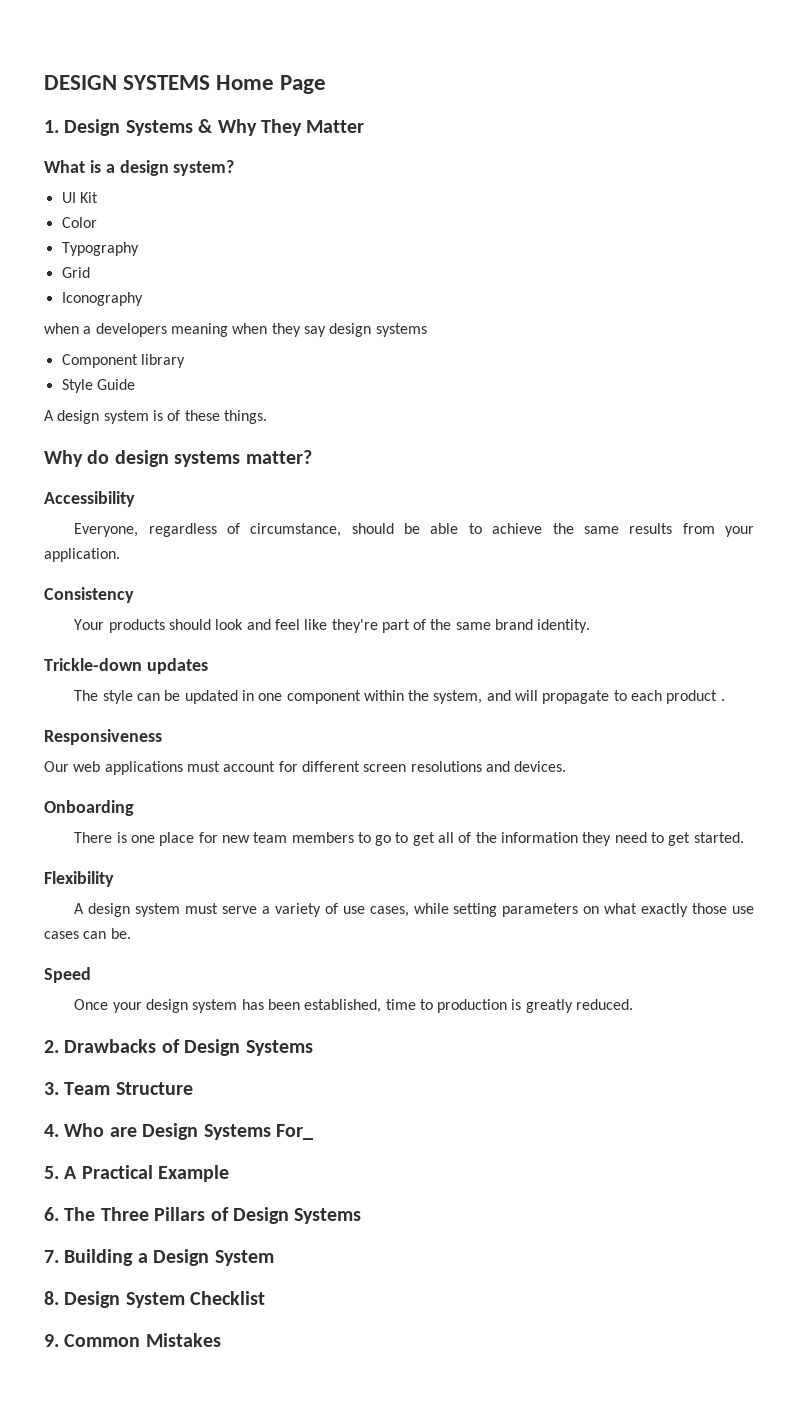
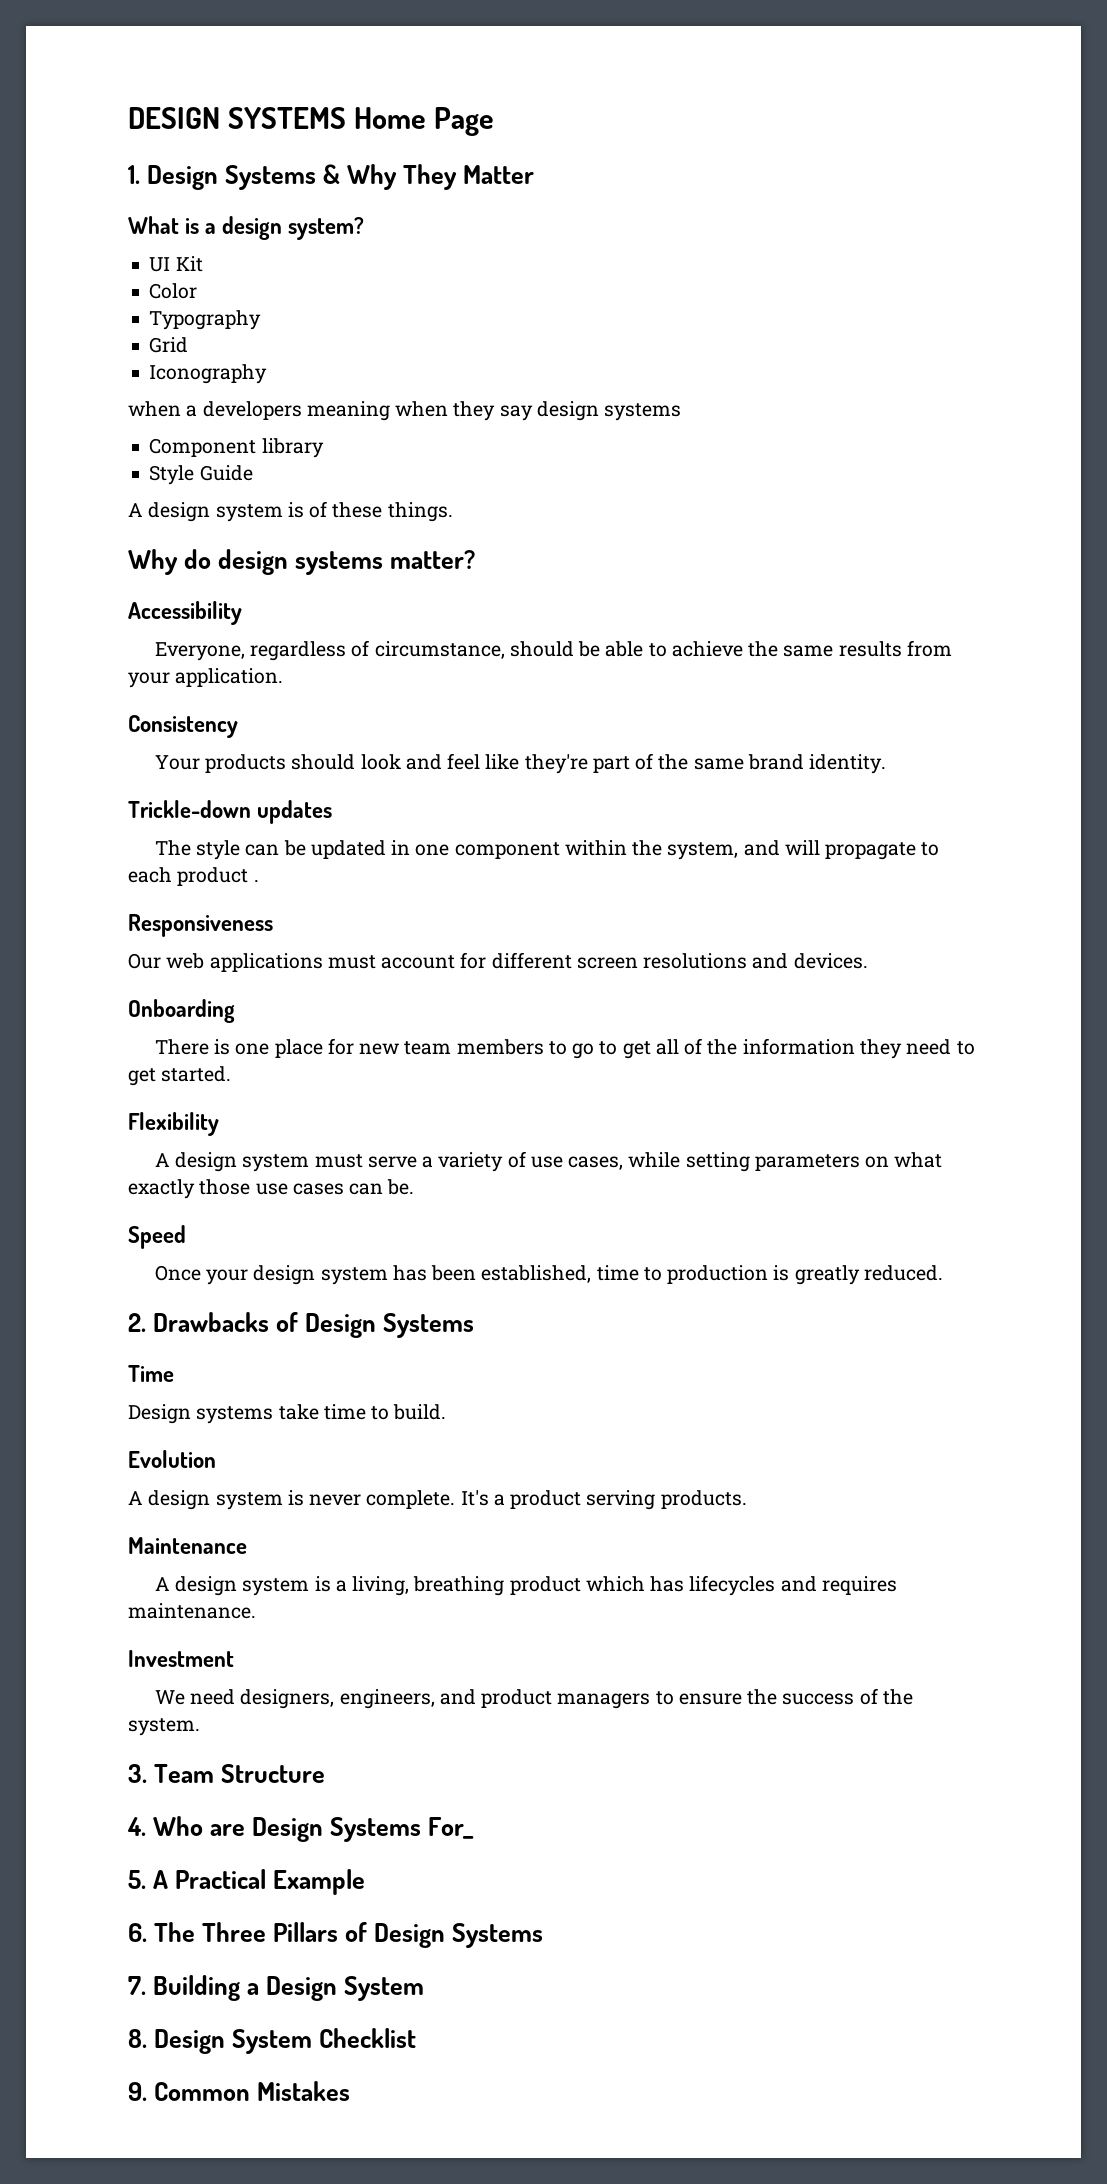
(313, 1048) none -> [128,1365,174,1382] [128,1404,447,1424] [128,1450,216,1468] [128,1490,747,1510] [128,1537,247,1554] [154,1575,897,1596] [128,1603,256,1619] [128,1650,234,1667] [154,1688,913,1709] [128,1718,200,1736] // Time // Design systems take time to build. // Evolution // A design system is never complete. It's a product serving products. // Maintenance // A design system is a living, breathing product which has lifecycles and requires maintenance. // Investment // We need designers, engineers, and product managers to ensure the success of the system.

